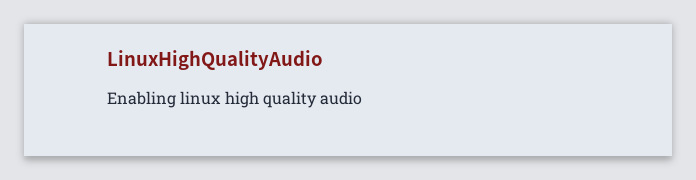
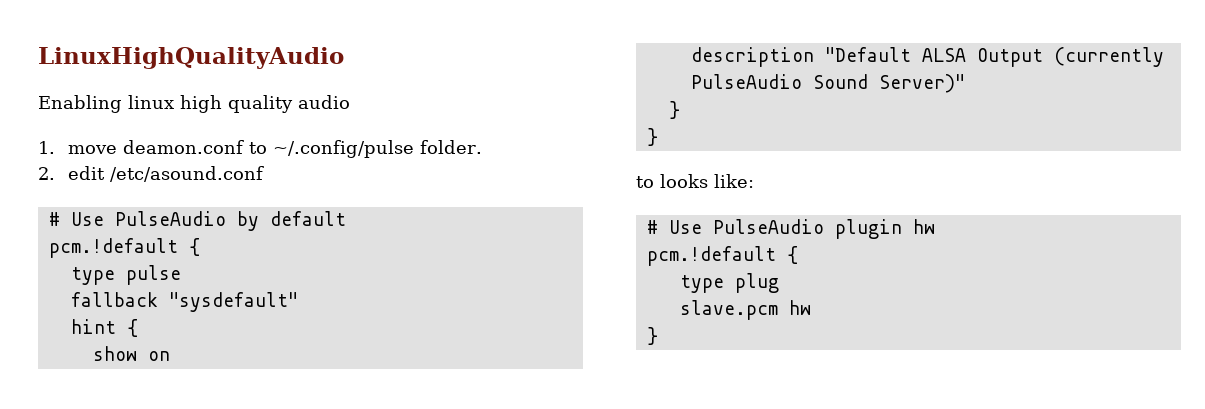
(363, 98) none -> [38,140,483,158] [38,166,265,182] [48,211,346,231] [48,238,200,258] [70,265,181,285] [70,292,298,312] [70,319,138,337] [92,346,170,361] [690,47,1164,67] [690,74,965,93] [668,101,680,119] [646,128,658,146] [636,174,754,188] [646,219,935,239] [646,246,798,266] [679,273,779,293] [679,300,811,320] [646,327,658,345] // 1. move deamon.conf to ~/.config/pulse folder. // 2. edit /etc/asound.conf // # Use PulseAudio by default // pcm.!default { // type pulse // fallback "sysdefault" // hint { // show on // description "Default ALSA Output (currently PulseAudio Sound Server)" // } // } // to looks like: // # Use PulseAudio plugin hw // pcm.!default { // type plug // slave.pcm hw // }

